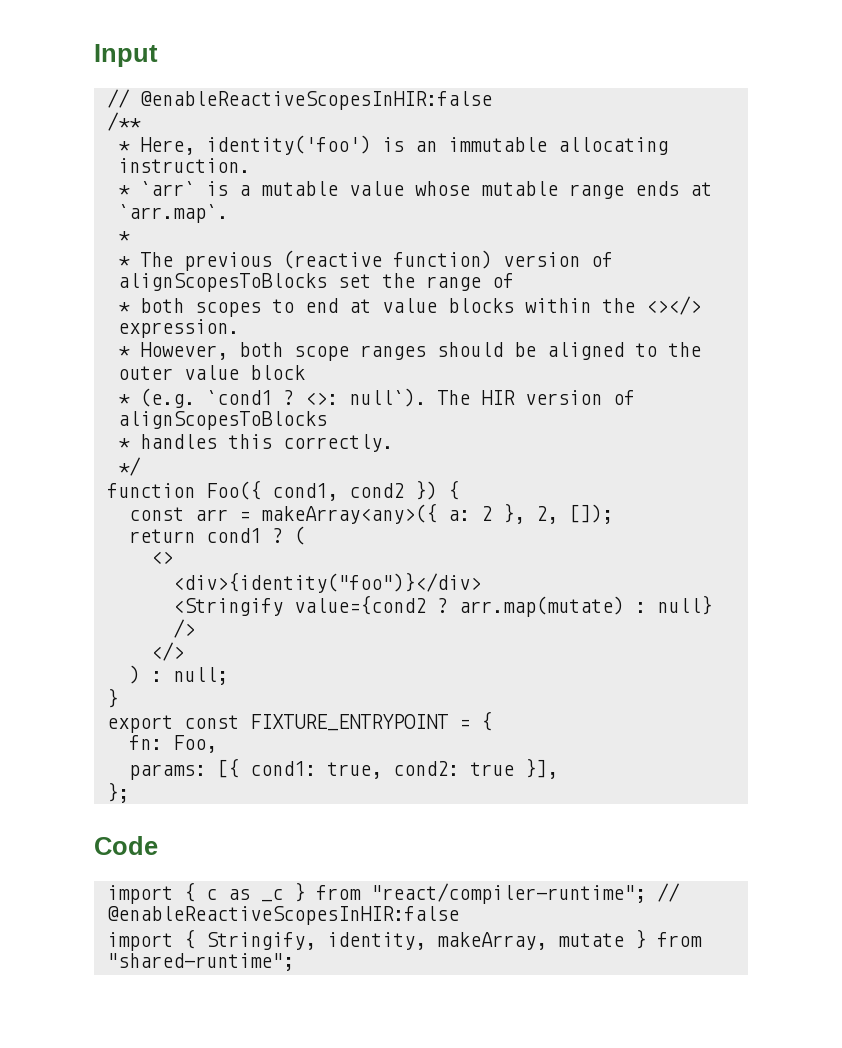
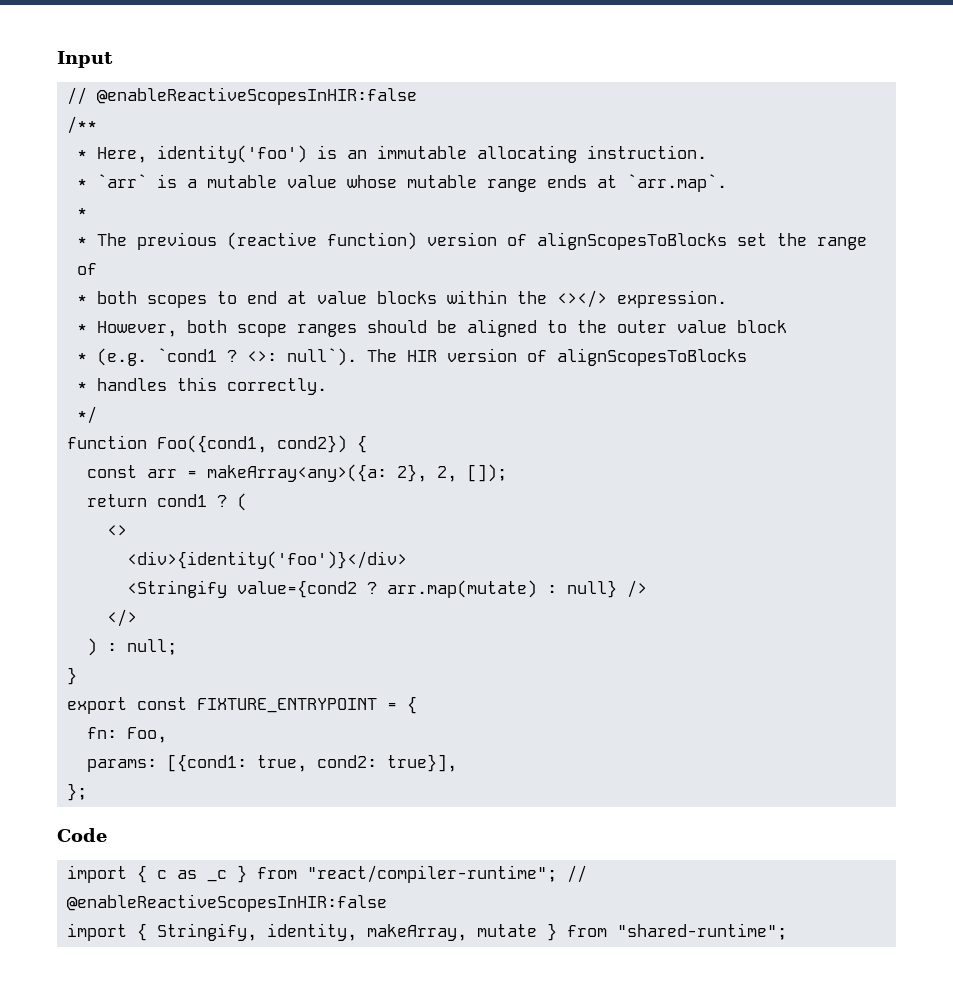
[206,480,438,501] Foo({ cond1, cond2 }) -> [156,435,347,453] Foo({cond1, cond2})
[261,503,526,524] makeArray<any>({ a: 2 }, -> [206,464,427,482] makeArray<any>({a: 2},
[173,572,482,593] <div>{identity("foo")}</div> -> [126,551,407,569] <div>{identity('foo')}</div>
[217,758,559,779] [{ cond1: true, cond2: true }], -> [166,754,457,772] [{cond1: true, cond2: true}],

